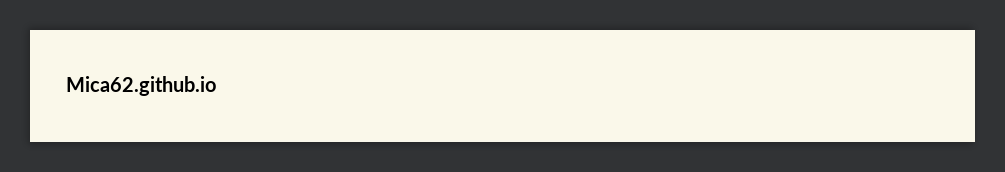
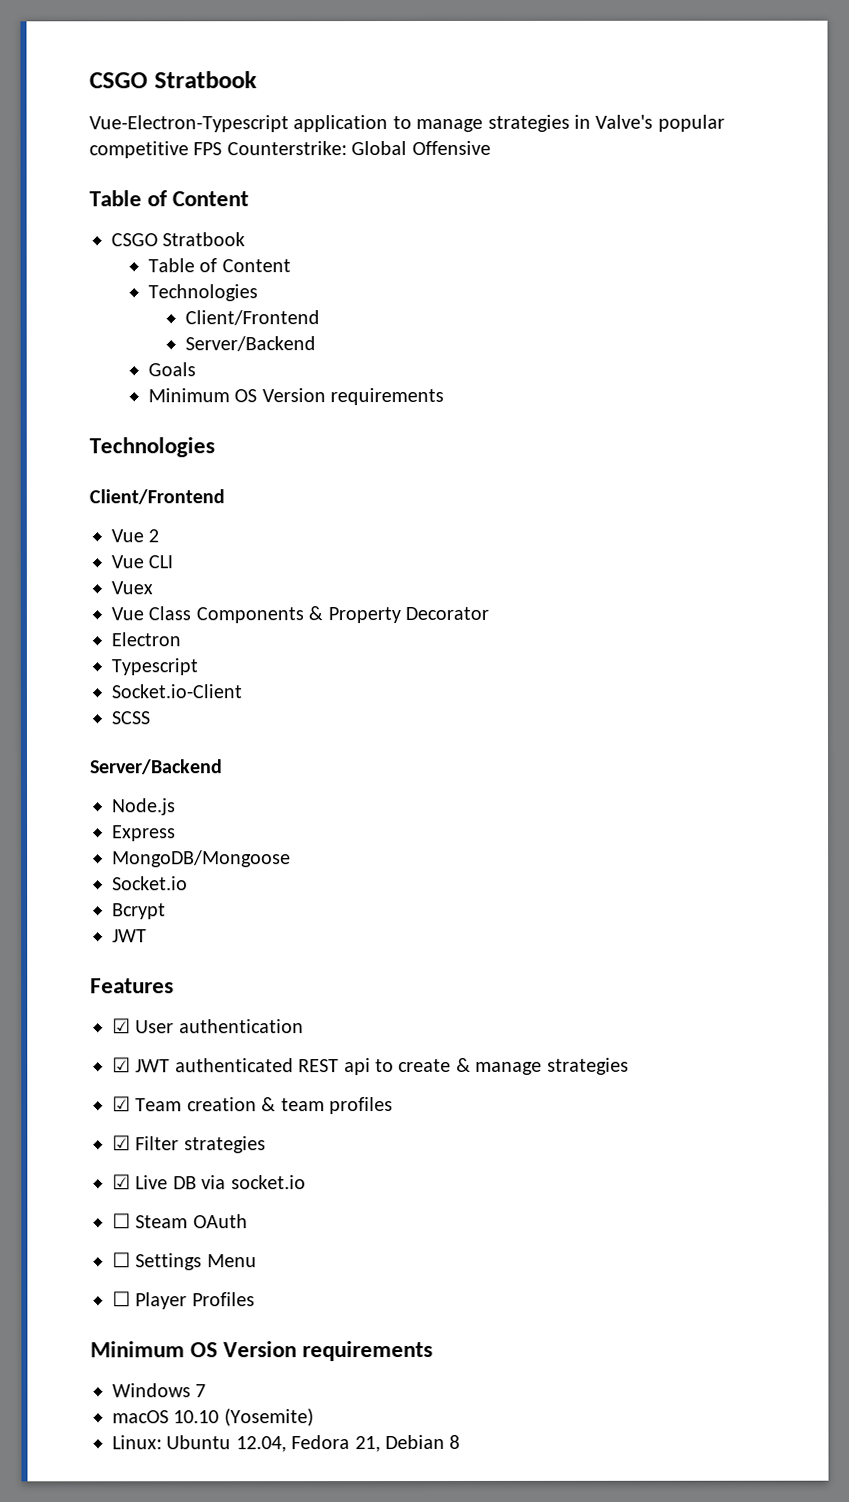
[66,76,216,96] Mica62.github.io -> [89,71,257,89] [89,114,725,133] [89,140,491,159] [89,190,250,207] [111,232,246,247] [147,258,291,273] [147,284,258,302] [184,310,320,326] [184,336,316,352] [147,362,196,377] [147,387,445,406] [89,437,215,458] [89,489,225,505] [111,529,160,543] [111,555,174,569] [111,581,153,595] [111,606,489,624] [111,632,181,647] [111,658,198,676] [111,684,242,699] [111,711,150,725] [90,759,223,775] [112,798,176,816] [112,825,176,842] [112,850,291,868] [112,876,188,891] [112,903,166,920] [112,929,147,943] [90,978,174,994] [112,1018,304,1034] [112,1057,629,1076] [112,1096,393,1115] [112,1135,266,1154] [112,1174,306,1190] [112,1213,248,1229] [112,1252,257,1271] [112,1291,255,1310] [90,1340,434,1362] [112,1383,207,1398] [112,1408,314,1427] [112,1434,461,1453] CSGO Stratbook // Vue-Electron-Typescript application to manage strategies in Valve's popular competitive FPS Counterstrike: Global Offensive // Table of Content // CSGO Stratbook // Table of Content // Technologies // Client/Frontend // Server/Backend // Goals // Minimum OS Version requirements // Technologies // Client/Frontend // Vue 2 // Vue CLI // Vuex // Vue Class Components & Property Decorator // Electron // Typescript // Socket.io-Client // SCSS // Server/Backend // Node.js // Express // MongoDB/Mongoose // Socket.io // Bcrypt // JWT // Features // ☑ User authentication // ☑ JWT authenticated REST api to create & manage strategies // ☑ Team creation & team profiles // ☑ Filter strategies // ☑ Live DB via socket.io // ☐ Steam OAuth // ☐ Settings Menu // ☐ Player Profiles // Minimum OS Version requirements // Windows 7 // macOS 10.10 (Yosemite) // Linux: Ubuntu 12.04, Fedora 21, Debian 8

